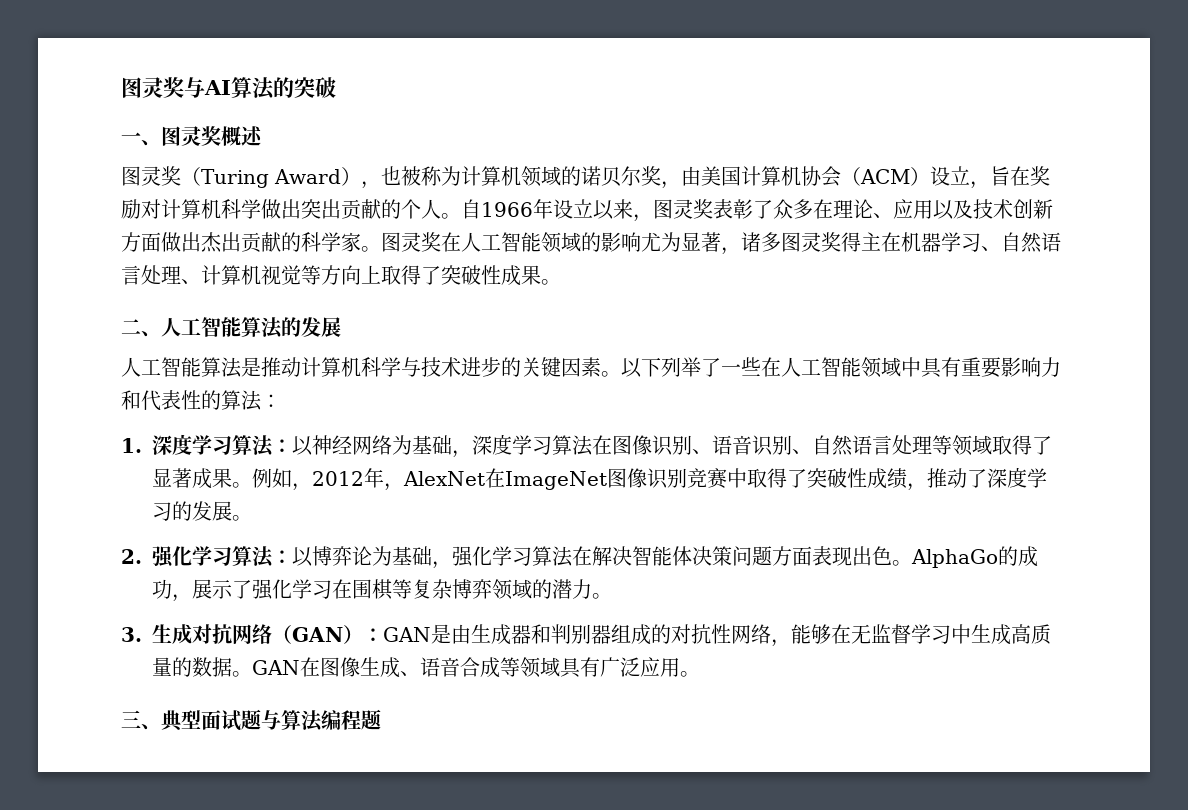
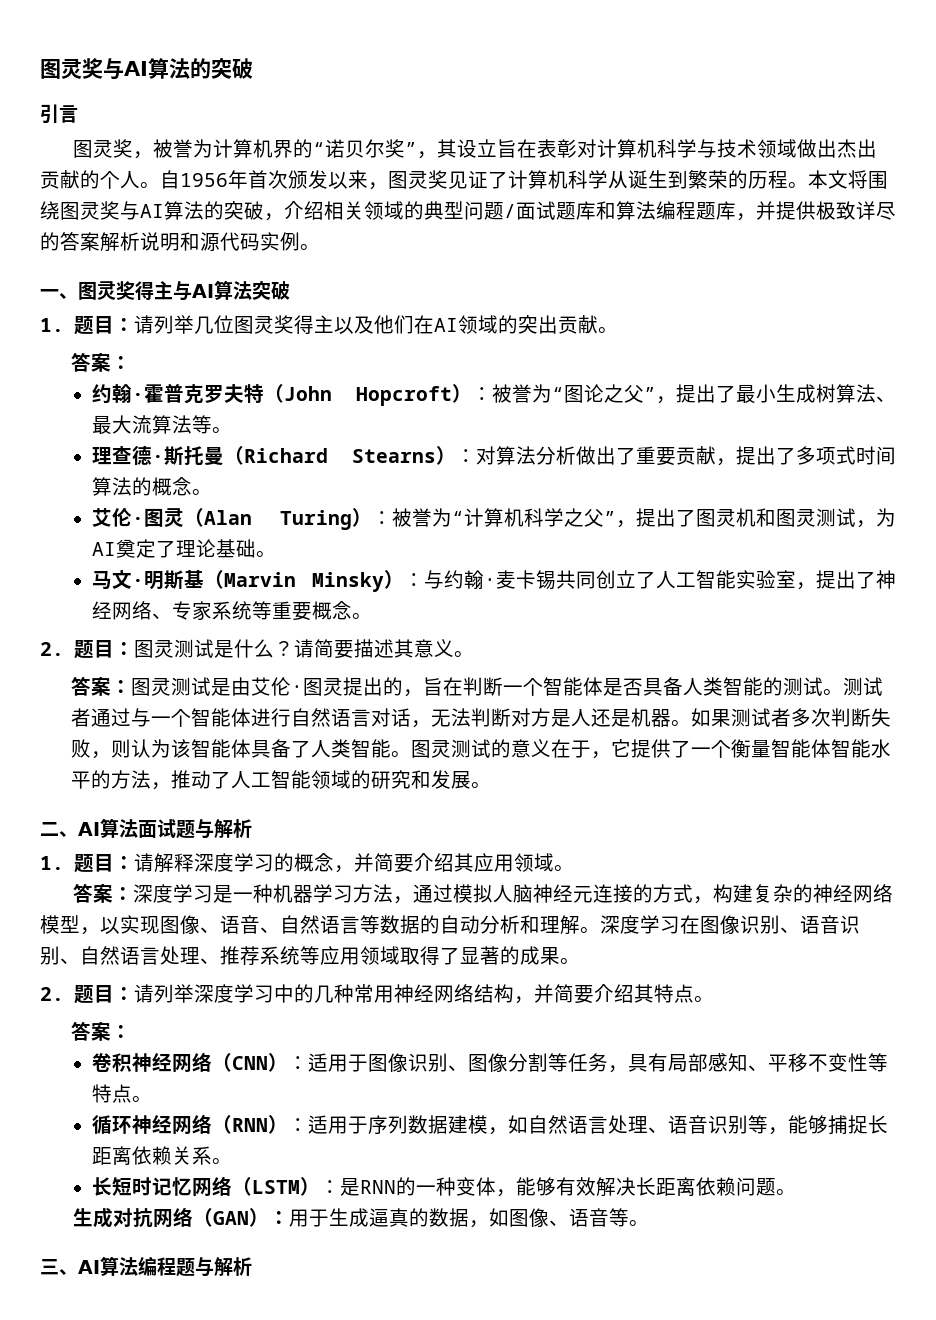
[121,126,263,146] [121,166,1050,189] [121,199,1053,222] [121,232,1061,255] [121,265,561,286] [121,317,341,339] [121,357,1061,378] [121,390,281,411] [121,434,594,458] 一、图灵奖概述 // 图灵奖（Turing Award），也被称为计算机领域的诺贝尔奖，由美国计算机协会（ACM）设立，旨在奖励对计算机科学做出突出贡献的个人。自1966年设立以来，图灵奖表彰了众多在理论、应用以及技术创新方面做出杰出贡献的科学家。图灵奖在人工智能领域的影响尤为显著，诸多图灵奖得主在机器学习、自然语言处理、计算机视觉等方向上取得了突破性成果。 // 二、人工智能算法的发展 // 人工智能算法是推动计算机科学与技术进步的关键因素。以下列举了一些在人工智能领域中具有重要影响力和代表性的算法： // 1.深度学习算法：以神经网络为基础，深度学习算法 -> [40,104,78,124] [72,139,877,159] [40,170,888,190] [40,201,896,221] [40,232,320,252] [40,280,290,301] [40,315,618,335] [70,352,131,372] [92,384,896,406] [92,415,233,434] [92,445,896,466] [92,477,213,496] [92,507,896,530] [92,539,277,558] [92,569,896,592] [92,601,373,621] [40,639,474,659] [70,676,883,697] [70,708,891,728] [70,739,891,759] [70,770,491,790] [40,818,252,839] [40,853,574,873] [72,883,893,904] [40,915,680,935] 引言 // 图灵奖，被誉为计算机界的“诺贝尔奖”，其设立旨在表彰对计算机科学与技术领域做出杰出贡献的个人。自1956年首次颁发以来，图灵奖见证了计算机科学从诞生到繁荣的历程。本文将围绕图灵奖与AI算法的突破，介绍相关领域的典型问题/面试题库和算法编程题库，并提供极致详尽的答案解析说明和源代码实例。 // 一、图灵奖得主与AI算法突破 // 1.题目：请列举几位图灵奖得主以及他们在AI领域的突出贡献。 // 答案： // 约翰·霍普克罗夫特（John Hopcroft）：被誉为“图论之父”，提出了最小生成树算法、最大流算法等。 // 理查德·斯托曼（Richard Stearns）：对算法分析做出了重要贡献，提出了多项式时间算法的概念。 // 艾伦·图灵（Alan Turing）：被誉为“计算机科学之父”，提出了图灵机和图灵测试，为AI奠定了理论基础。 // 马文·明斯基（Marvin Minsky）：与约翰·麦卡锡共同创立了人工智能实验室，提出了神经网络、专家系统等重要概念。 // 2.题目：图灵测试是什么？请简要描述其意义。 // 答案：图灵测试是由艾伦·图灵提出的，旨在判断一个智能体是否具备人类智能的测试。测试者通过与一个智能体进行自然语言对话，无法判断对方是人还是机器。如果测试者多次判断失败，则认为该智能体具备了人类智能。图灵测试的意义在于，它提供了一个衡量智能体智能水平的方法，推动了人工智能领域的研究和发展。 // 二、AI算法面试题与解析 // 1.题目：请解释深度学习的概念，并简要介绍其应用领域。 // 答案：深度学习是一种机器学习方法，通过模拟人脑神经元连接的方式，构建复杂的神经网络模型，以实现图像、语音、自然语言等数据的自动分析和理解。深度学习
[932,435,953,455] 等 -> [200,946,360,965] 、推荐系统等应用
[192,467,1048,491] [152,501,253,521] [121,546,1039,569] [152,579,613,602] [121,627,142,642] 成果。例如，2012年，AlexNet在ImageNet图像识别竞赛中取得了突破性成绩，推动了深度学习的发展。 // 2.强化学习算法：以博弈论为基础，强化学习算法在解决智能体决策问题方面表现出色。AlphaGo的成功，展示了强化学习在围棋等复杂博弈领域的潜力。 // 3. -> [500,946,580,965] [40,984,714,1004] [70,1021,131,1041] [92,1052,889,1073] [92,1084,153,1103] [92,1114,889,1135] [92,1146,233,1165] [92,1176,797,1197] 的成果。 // 2.题目：请列举深度学习中的几种常用神经网络结构，并简要介绍其特点。 // 答案： // 卷积神经网络（CNN）：适用于图像识别、图像分割等任务，具有局部感知、平移不变性等特点。 // 循环神经网络（RNN）：适用于序列数据建模，如自然语言处理、语音识别等，能够捕捉长距离依赖关系。 // 长短时记忆网络（LSTM）：是RNN的一种变体，能够有效解决长距离依赖问题。 //
[383,624,1052,647] [152,657,681,678] GAN是由生成器和判别器组成的对抗性网络，能够在无监督学习中生成高质量的数据。GAN在图像生成、语音合成等领域具有广泛应用 -> [288,1208,629,1228] 用于生成逼真的数据，如图像、语音等
[161,709,381,732] 典型面试题与算法编程题 -> [78,1256,252,1277] AI算法编程题与解析

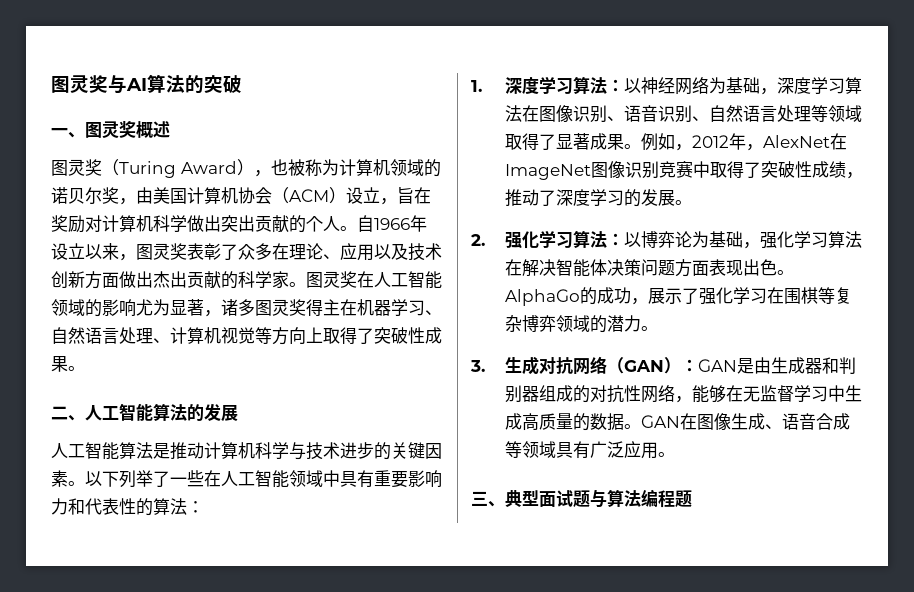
[40,104,78,124] [72,139,877,159] [40,170,888,190] [40,201,896,221] [40,232,320,252] [40,280,290,301] [40,315,618,335] [70,352,131,372] [92,384,896,406] [92,415,233,434] [92,445,896,466] [92,477,213,496] [92,507,896,530] [92,539,277,558] [92,569,896,592] [92,601,373,621] [40,639,474,659] [70,676,883,697] [70,708,891,728] [70,739,891,759] [70,770,491,790] [40,818,252,839] [40,853,574,873] [72,883,893,904] [40,915,680,935] 引言 // 图灵奖，被誉为计算机界的“诺贝尔奖”，其设立旨在表彰对计算机科学与技术领域做出杰出贡献的个人。自1956年首次颁发以来，图灵奖见证了计算机科学从诞生到繁荣的历程。本文将围绕图灵奖与AI算法的突破，介绍相关领域的典型问题/面试题库和算法编程题库，并提供极致详尽的答案解析说明和源代码实例。 // 一、图灵奖得主与AI算法突破 // 1.题目：请列举几位图灵奖得主以及他们在AI领域的突出贡献。 // 答案： // 约翰·霍普克罗夫特（John Hopcroft）：被誉为“图论之父”，提出了最小生成树算法、最大流算法等。 // 理查德·斯托曼（Richard Stearns）：对算法分析做出了重要贡献，提出了多项式时间算法的概念。 // 艾伦·图灵（Alan Turing）：被誉为“计算机科学之父”，提出了图灵机和图灵测试，为AI奠定了理论基础。 // 马文·明斯基（Marvin Minsky）：与约翰·麦卡锡共同创立了人工智能实验室，提出了神经网络、专家系统等重要概念。 // 2.题目：图灵测试是什么？请简要描述其意义。 // 答案：图灵测试是由艾伦·图灵提出的，旨在判断一个智能体是否具备人类智能的测试。测试者通过与一个智能体进行自然语言对话，无法判断对方是人还是机器。如果测试者多次判断失败，则认为该智能体具备了人类智能。图灵测试的意义在于，它提供了一个衡量智能体智能水平的方法，推动了人工智能领域的研究和发展。 // 二、AI算法面试题与解析 // 1.题目：请解释深度学习的概念，并简要介绍其应用领域。 // 答案：深度学习是一种机器学习方法，通过模拟人脑神经元连接的方式，构建复杂的神经网络模型，以实现图像、语音、自然语言等数据的自动分析和理解。深度学习 -> [51,120,170,138] [51,159,441,178] [51,187,431,205] [51,215,427,233] [51,243,442,261] [51,271,442,289] [51,299,442,317] [51,327,442,345] [51,356,85,372] [51,403,238,421] [51,442,442,460] [51,470,442,488] [51,498,204,516] [471,76,862,95] [504,105,522,122] 一、图灵奖概述 // 图灵奖（Turing Award），也被称为计算机领域的诺贝尔奖，由美国计算机协会（ACM）设立，旨在奖励对计算机科学做出突出贡献的个人。自1966年设立以来，图灵奖表彰了众多在理论、应用以及技术创新方面做出杰出贡献的科学家。图灵奖在人工智能领域的影响尤为显著，诸多图灵奖得主在机器学习、自然语言处理、计算机视觉等方向上取得了突破性成果。 // 二、人工智能算法的发展 // 人工智能算法是推动计算机科学与技术进步的关键因素。以下列举了一些在人工智能领域中具有重要影响力和代表性的算法： // 1.深度学习算法：以神经网络为基础，深度学习算法
[200,946,360,965] 、推荐系统等应用 -> [810,105,828,122] 等
[500,946,580,965] [40,984,714,1004] [70,1021,131,1041] [92,1052,889,1073] [92,1084,153,1103] [92,1114,889,1135] [92,1146,233,1165] [92,1176,797,1197] 的成果。 // 2.题目：请列举深度学习中的几种常用神经网络结构，并简要介绍其特点。 // 答案： // 卷积神经网络（CNN）：适用于图像识别、图像分割等任务，具有局部感知、平移不变性等特点。 // 循环神经网络（RNN）：适用于序列数据建模，如自然语言处理、语音识别等，能够捕捉长距离依赖关系。 // 长短时记忆网络（LSTM）：是RNN的一种变体，能够有效解决长距离依赖问题。 // -> [589,133,847,151] [504,160,863,180] [504,189,692,207] [471,230,862,249] [504,259,794,277] [504,287,852,306] [504,315,658,333] [470,360,485,372] 成果。例如，2012年，AlexNet在ImageNet图像识别竞赛中取得了突破性成绩，推动了深度学习的发展。 // 2.强化学习算法：以博弈论为基础，强化学习算法在解决智能体决策问题方面表现出色。AlphaGo的成功，展示了强化学习在围棋等复杂博弈领域的潜力。 // 3.
[288,1208,629,1228] 用于生成逼真的数据，如图像、语音等 -> [697,357,856,374] [504,385,862,403] [504,413,850,431] [504,441,658,459] GAN是由生成器和判别器组成的对抗性网络，能够在无监督学习中生成高质量的数据。GAN在图像生成、语音合成等领域具有广泛应用
[78,1256,252,1277] AI算法编程题与解析 -> [505,489,692,508] 典型面试题与算法编程题

